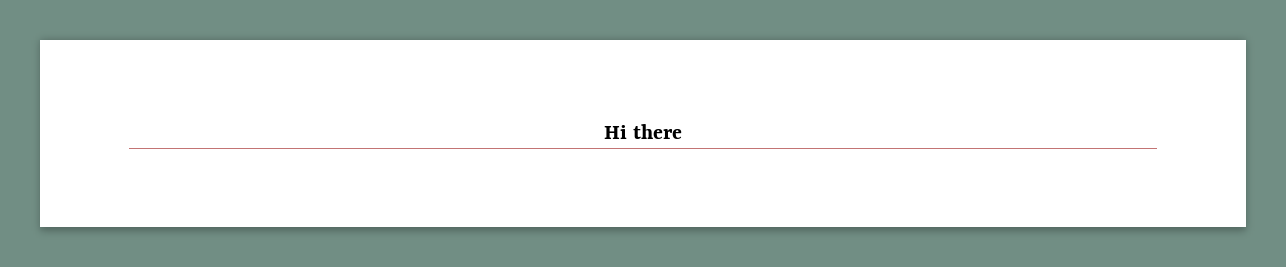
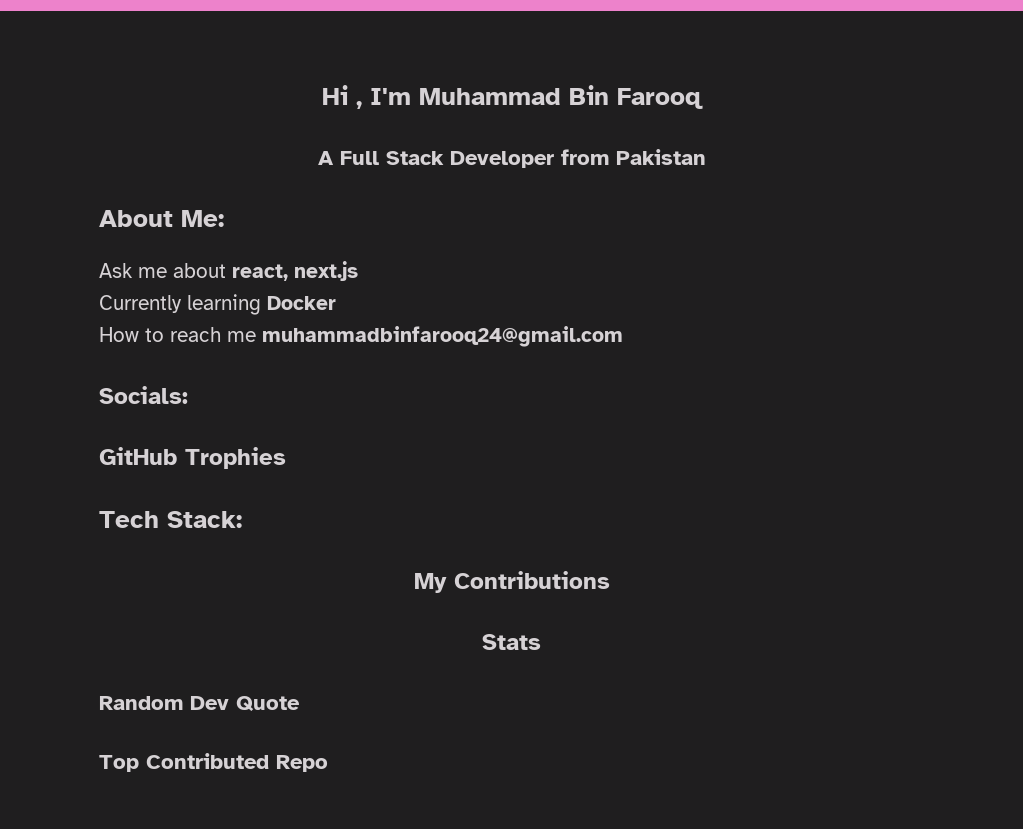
[633,124,683,139] there -> [356,85,703,109] [317,149,706,168] [99,210,224,227] [99,261,358,281] [99,294,336,315] [99,326,623,347] [99,386,188,404] [99,447,286,469] [99,511,242,528] [413,571,610,593] [482,634,541,650] [99,696,300,712] [99,753,328,772] , I'm Muhammad Bin Farooq // A Full Stack Developer from Pakistan // About Me: // Ask me about react, next.js // Currently learning Docker // How to reach me muhammadbinfarooq24@gmail.com // Socials: // GitHub Trophies // Tech Stack: // My Contributions // Stats // Random Dev Quote // Top Contributed Repo

